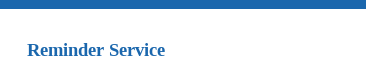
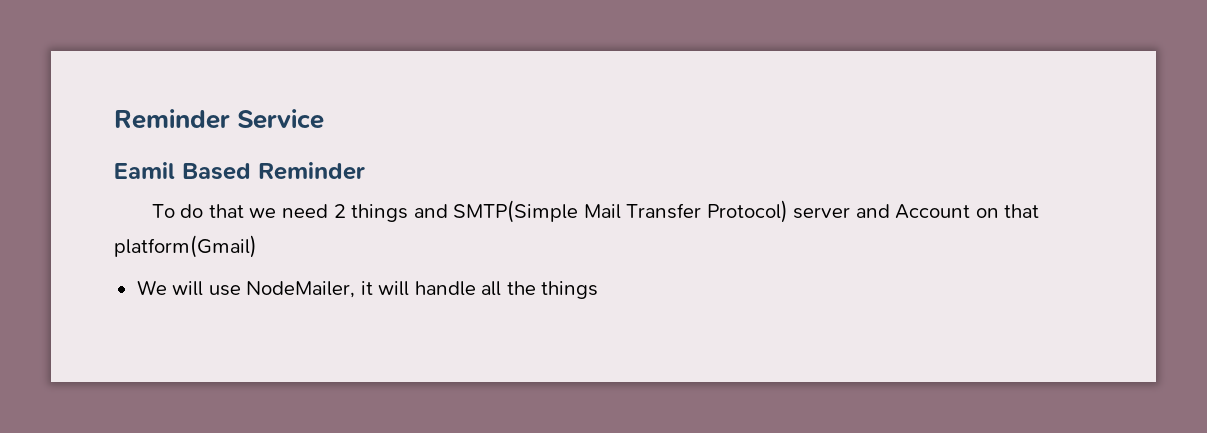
(165, 49) none -> [114,162,365,180] [151,200,1040,223] [114,235,257,258] [136,280,599,299] // Eamil Based Reminder // To do that we need 2 things and SMTP(Simple Mail Transfer Protocol) server and Account on that platform(Gmail) // We will use NodeMailer, it will handle all the things

